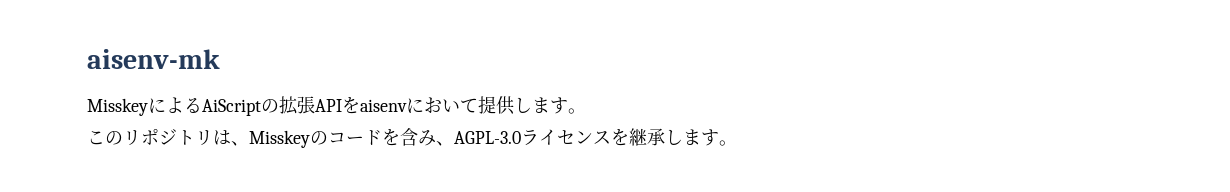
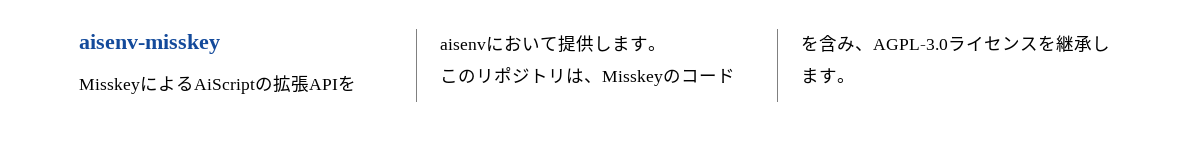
[87,49,220,69] aisenv-mk -> [79,34,220,54] aisenv-misskey

